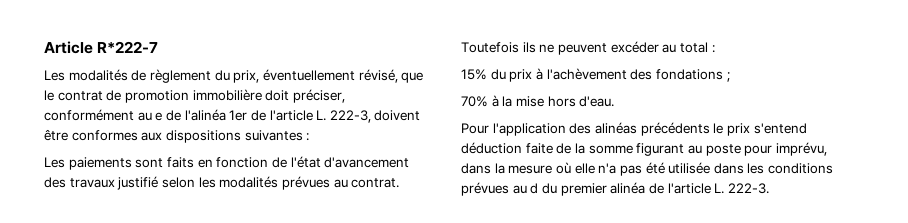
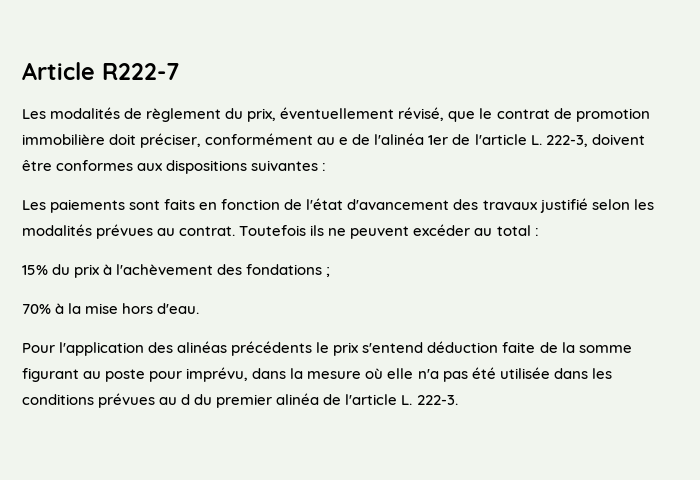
[97,41,159,53] R*222-7 -> [102,63,179,80] R222-7

